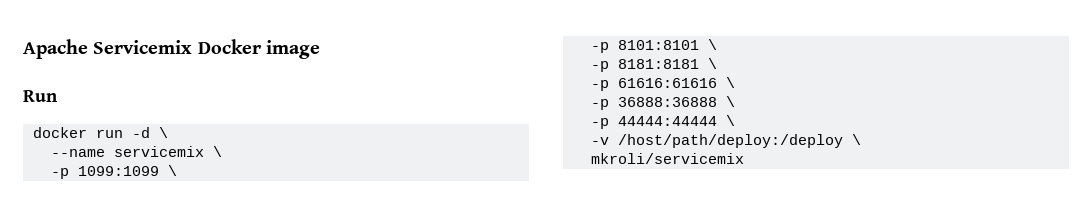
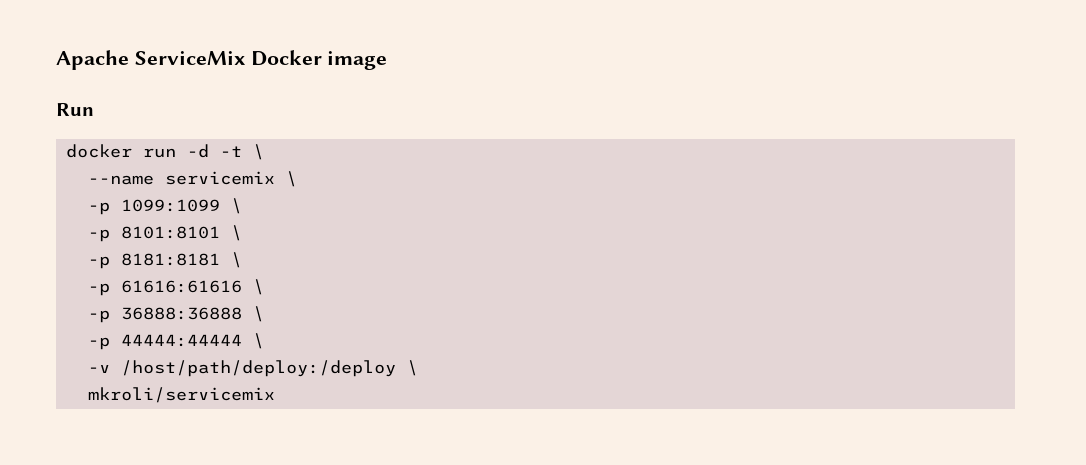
[93,40,193,54] Servicemix -> [134,51,246,65] ServiceMix
(150, 132) none -> [220,146,243,157] -t

